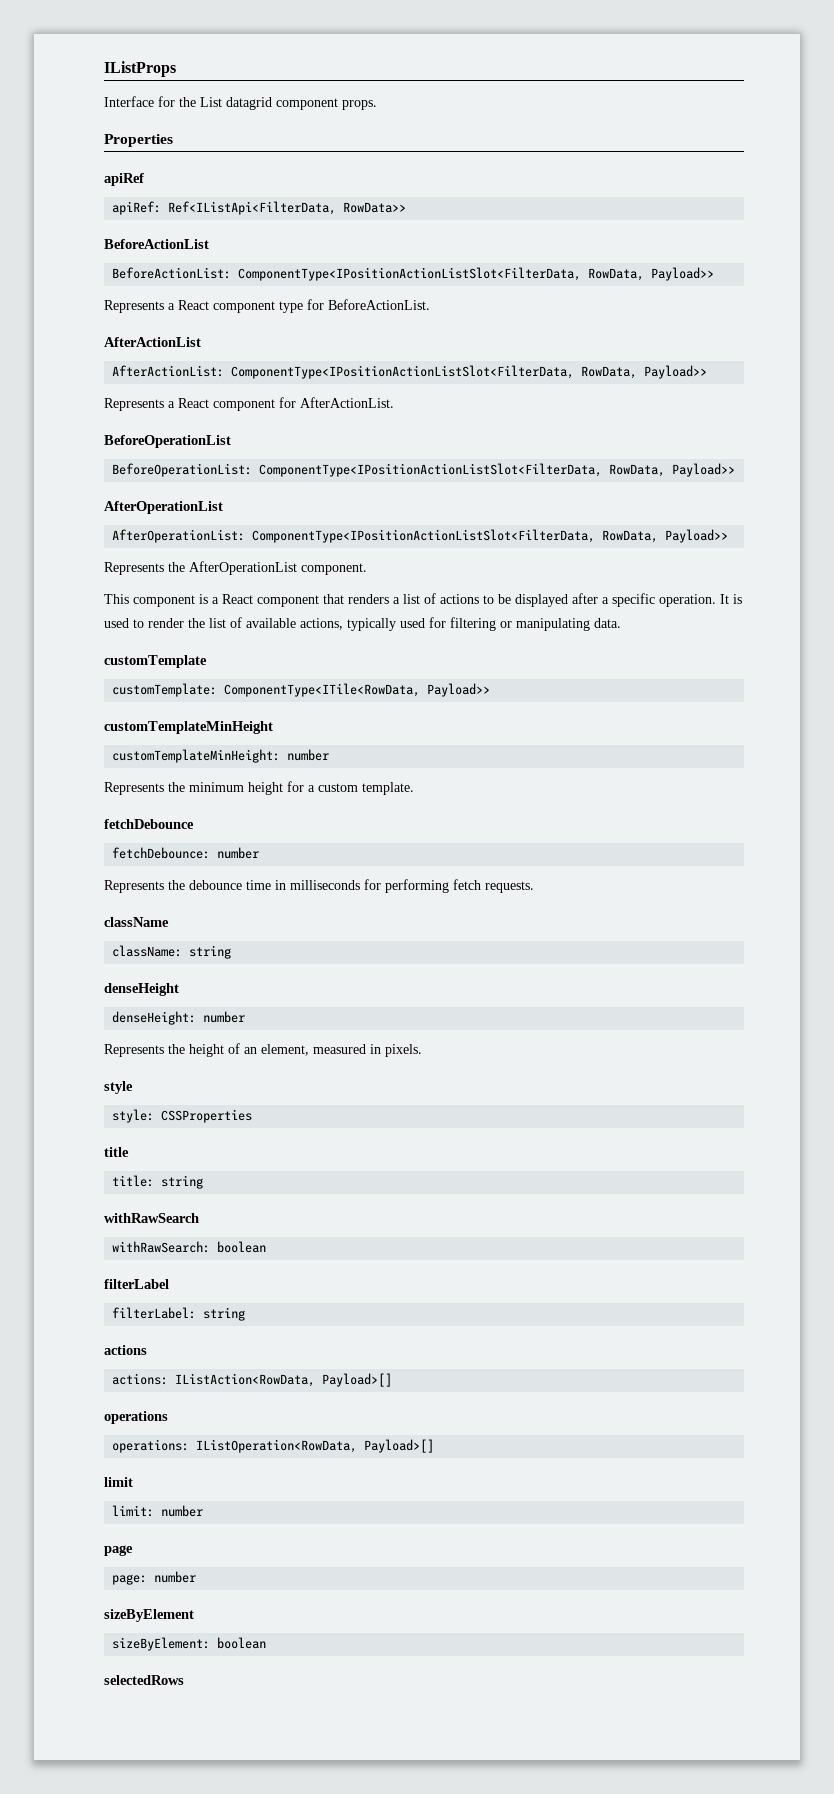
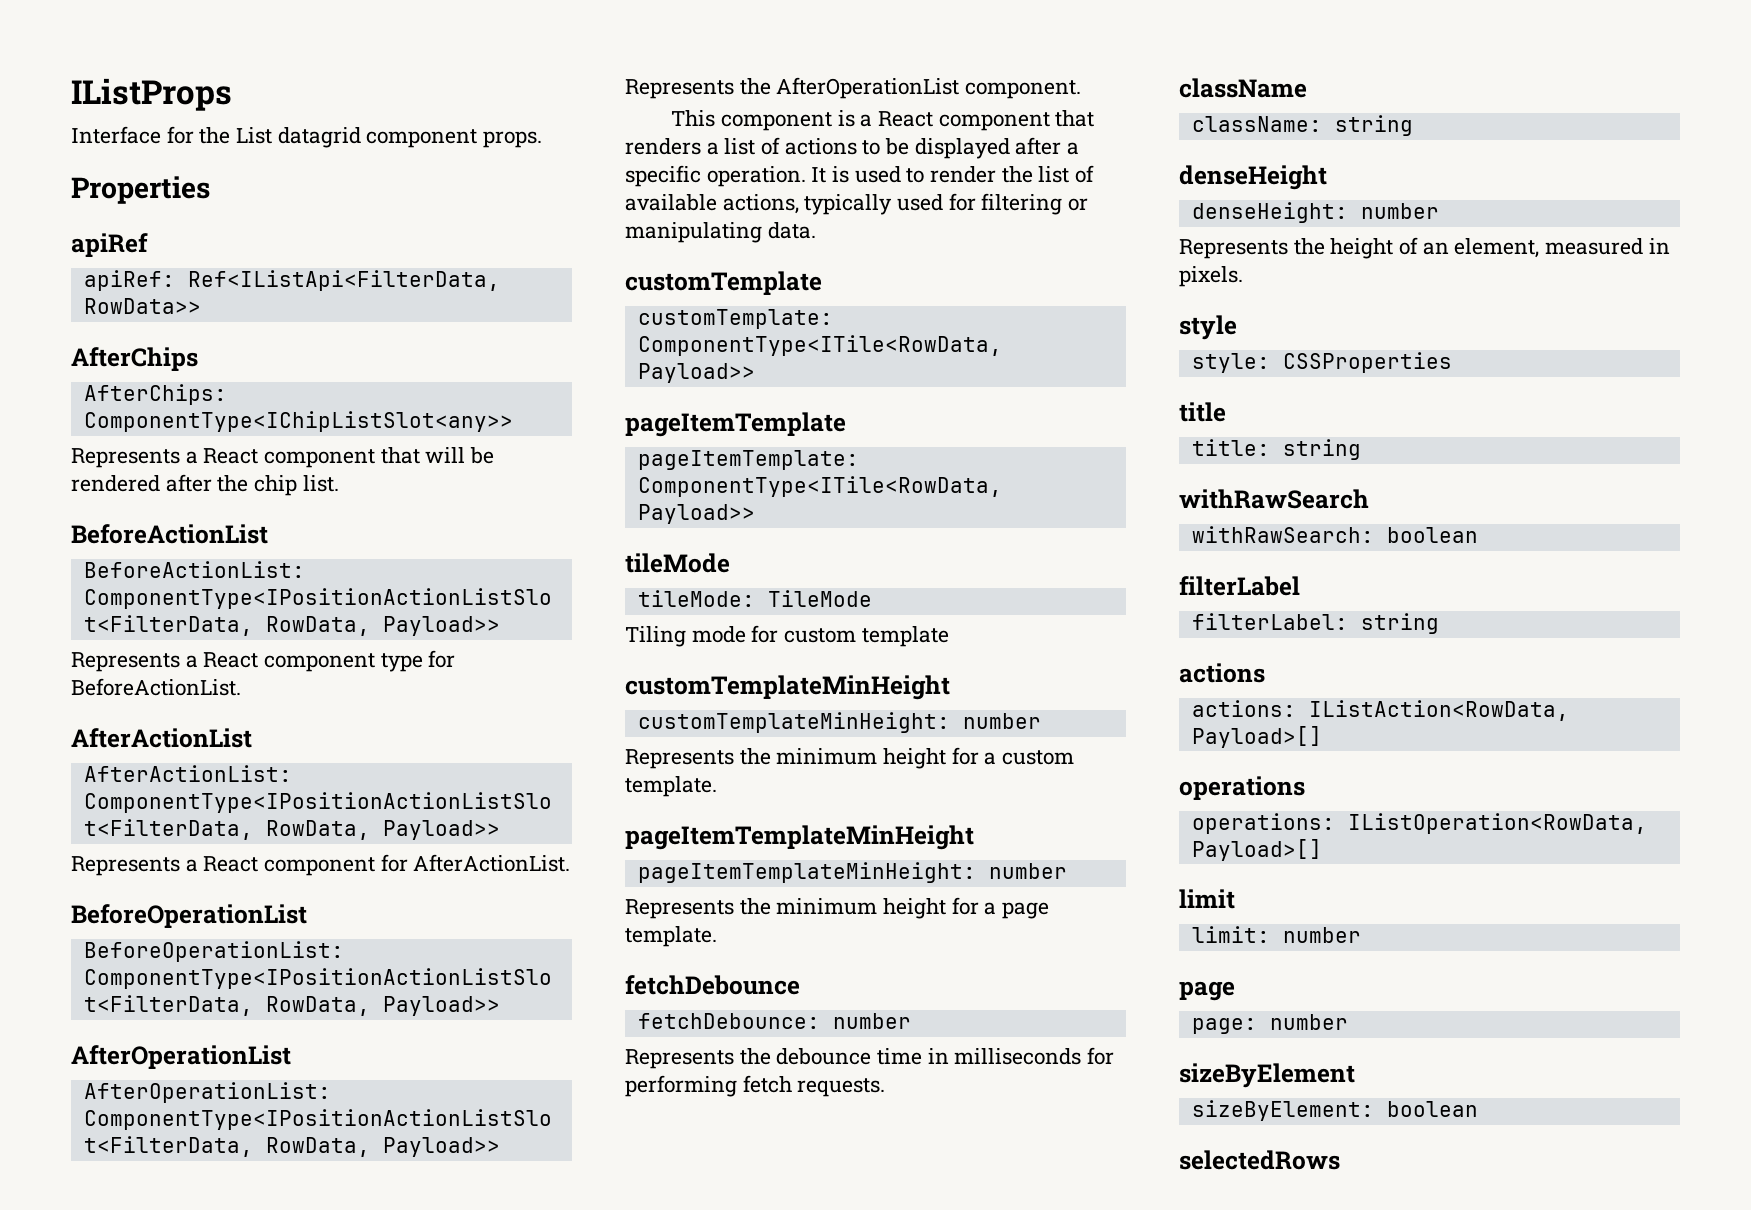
(407, 207) none -> [71,347,198,371] [83,384,227,405] [83,411,513,432] [71,447,495,468] [71,474,339,496] // AfterChips // AfterChips: ComponentType<IChipListSlot<any>> // Represents a React component that will be rendered after the chip list.
(491, 690) none -> [625,412,846,437] [637,450,859,470] [637,476,1002,497] [637,504,755,524] [625,553,730,573] [637,590,872,607] [625,625,949,647] // pageItemTemplate // pageItemTemplate: ComponentType<ITile<RowData, Payload>> // tileMode // tileMode: TileMode // Tiling mode for custom template
(414, 788) none -> [625,825,974,850] [637,862,1067,883] [625,897,1050,919] [625,926,717,947] // pageItemTemplateMinHeight // pageItemTemplateMinHeight: number // Represents the minimum height for a page template.

